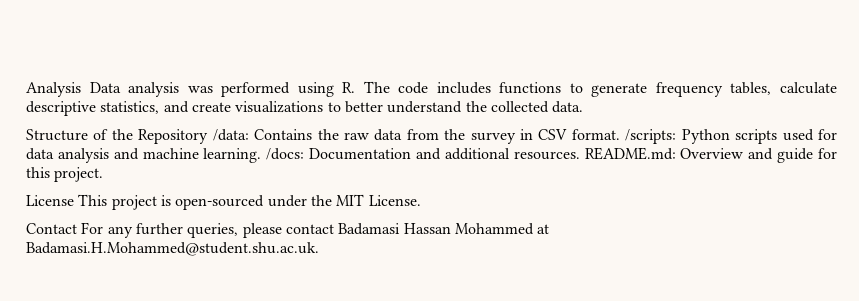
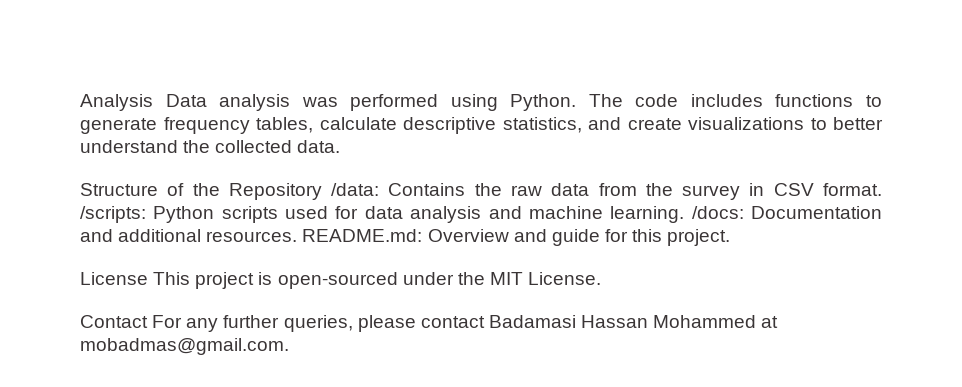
[342,82,356,93] R. -> [510,94,577,111] Python.
[26,242,319,256] Badamasi.H.Mohammed@student.shu.ac.uk. -> [80,338,289,355] mobadmas@gmail.com.

